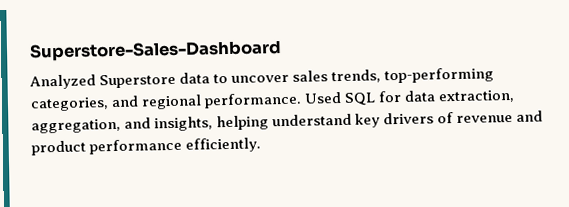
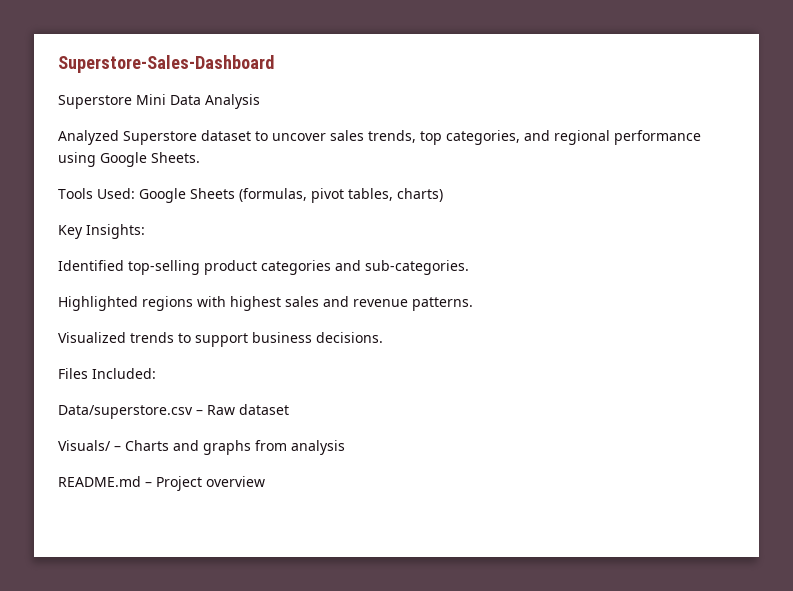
(282, 51) none -> [58,94,260,109] // Superstore Mini Data Analysis
[179,72,211,84] data -> [201,130,251,141] dataset
[384,67,495,84] top-performing -> [420,131,442,145] top
[204,89,516,109] [31,110,544,134] [31,137,262,156] performance. Used SQL for data extraction, aggregation, and insights, helping understand key drivers of revenue and product performance efficiently. -> [614,130,701,145] [58,152,200,167] [58,188,443,203] [58,224,145,239] [58,260,469,275] [58,296,473,311] [58,332,383,347] [58,368,156,379] [58,404,289,419] [58,440,345,455] [58,476,265,491] performance using Google Sheets. // Tools Used: Google Sheets (formulas, pivot tables, charts) // Key Insights: // Identified top-selling product categories and sub-categories. // Highlighted regions with highest sales and revenue patterns. // Visualized trends to support business decisions. // Files Included: // Data/superstore.csv – Raw dataset // Visuals/ – Charts and graphs from analysis // README.md – Project overview

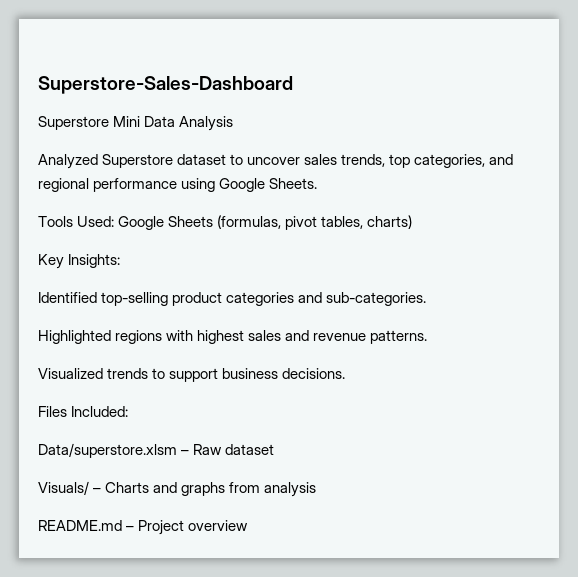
[58,405,193,419] Data/superstore.csv -> [38,443,177,458] Data/superstore.xlsm

